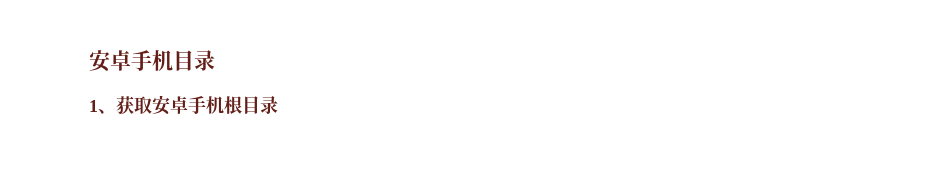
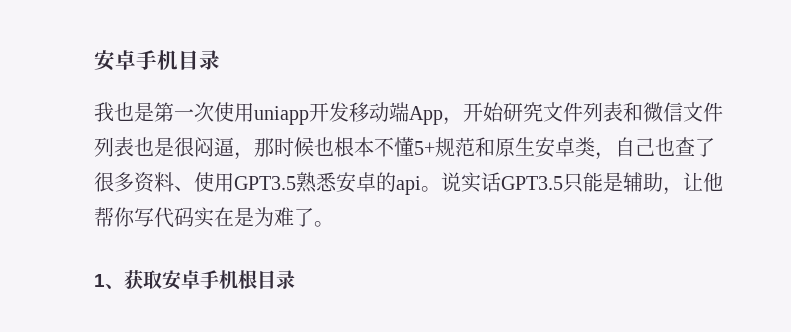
(215, 60) none -> [94,102,723,125] [94,137,715,160] [94,172,723,195] [94,207,334,228] // 我也是第一次使用uniapp开发移动端App，开始研究文件列表和微信文件列表也是很闷逼，那时候也根本不懂5+规范和原生安卓类，自己也查了很多资料、使用GPT3.5熟悉安卓的api。说实话GPT3.5只能是辅助，让他帮你写代码实在是为难了。

